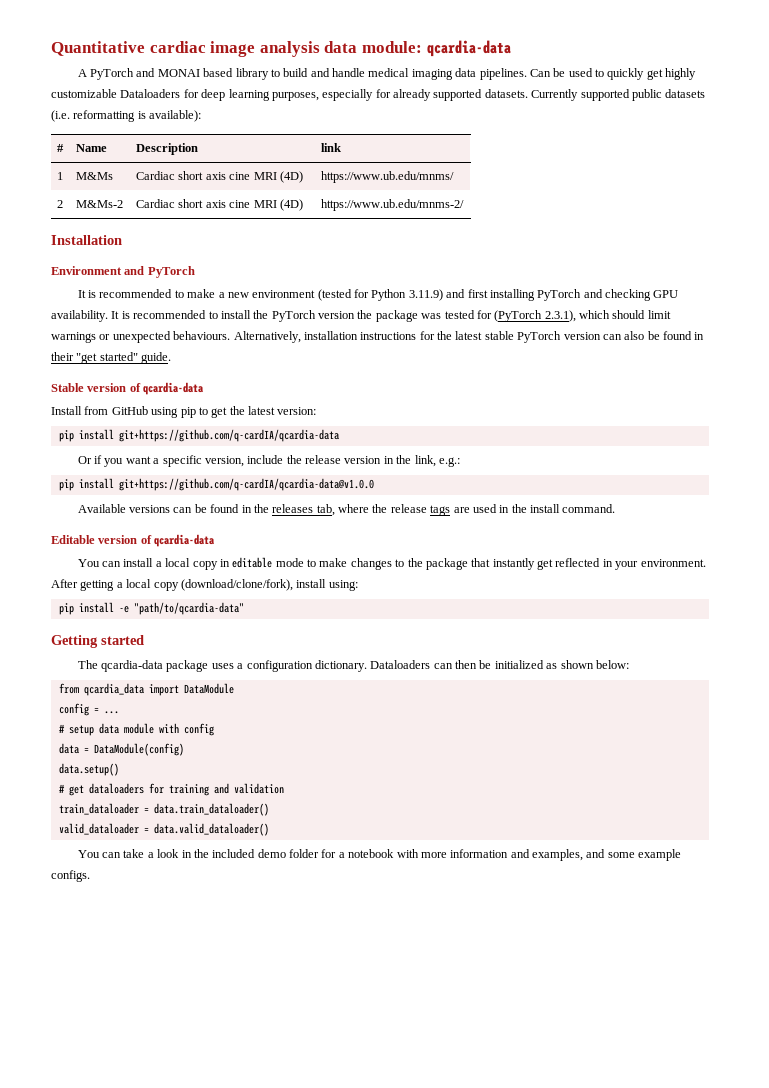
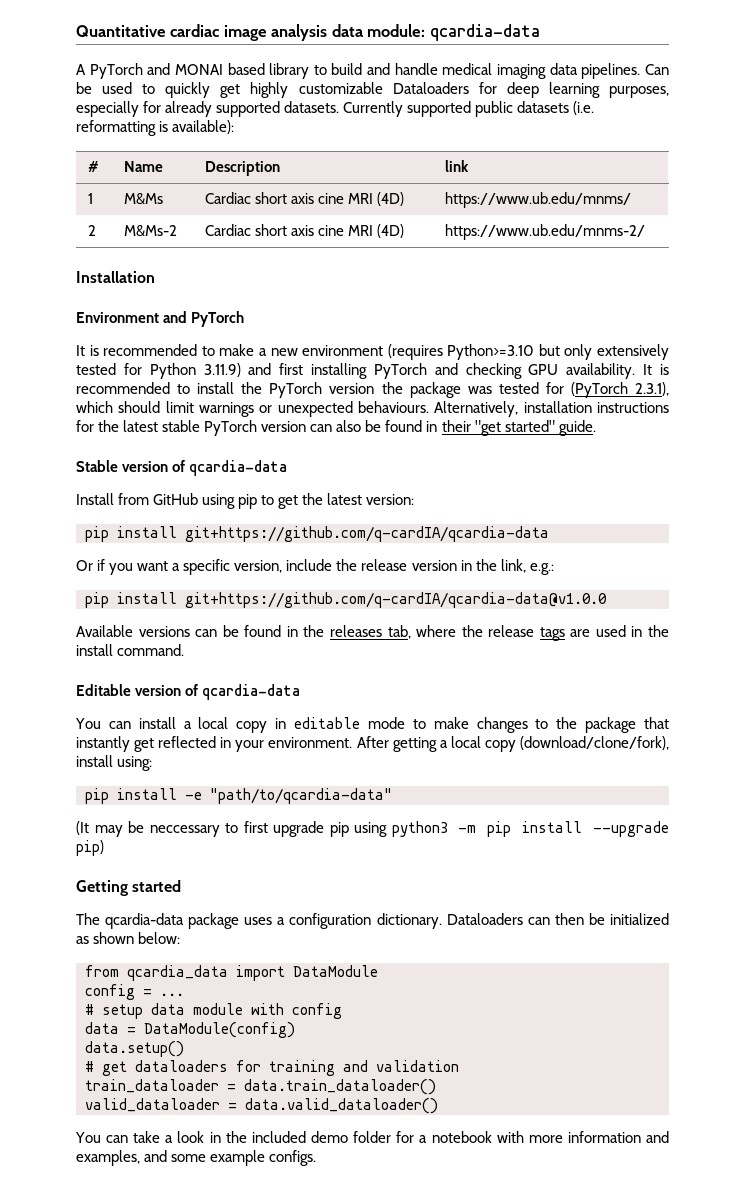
[317,289,352,301] (tested -> [387,344,669,360] [76,363,116,375] (requires Python>=3.10 but only extensively tested
(244, 608) none -> [76,821,669,837] [76,840,104,856] // (It may be neccessary to first upgrade pip using python3 -m pip install --upgrade pip)

